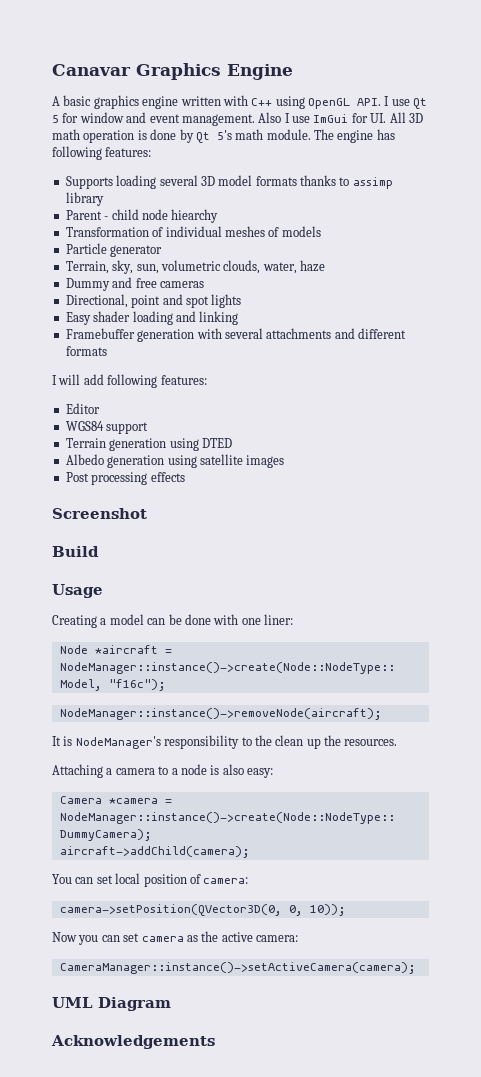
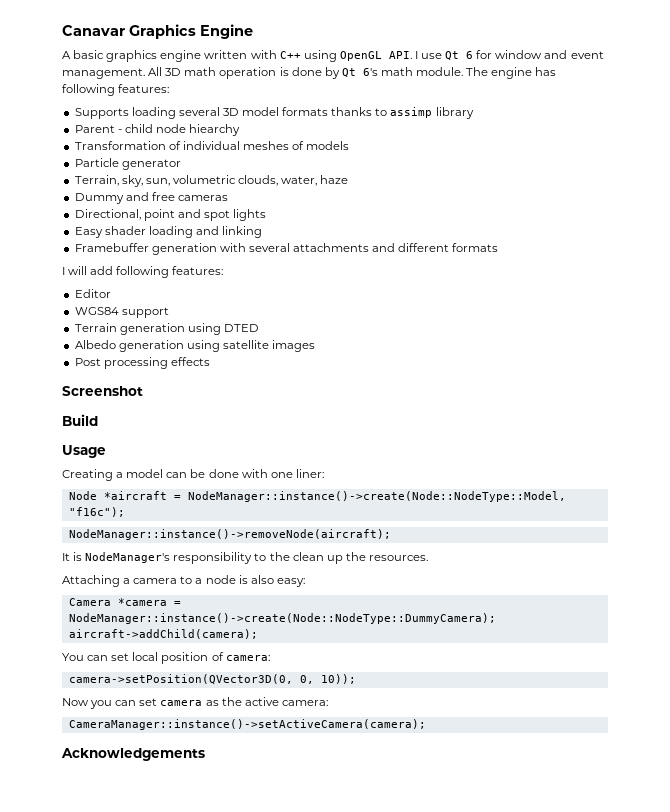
[52,115,59,123] 5 -> [466,51,474,59] 6
[258,112,387,123] Also I use ImGui for UI. -> (145, 73) none
[216,130,232,140] 5's -> [362,68,378,76] 6's
[52,997,171,1011] // UML Diagram -> (426, 724) none

